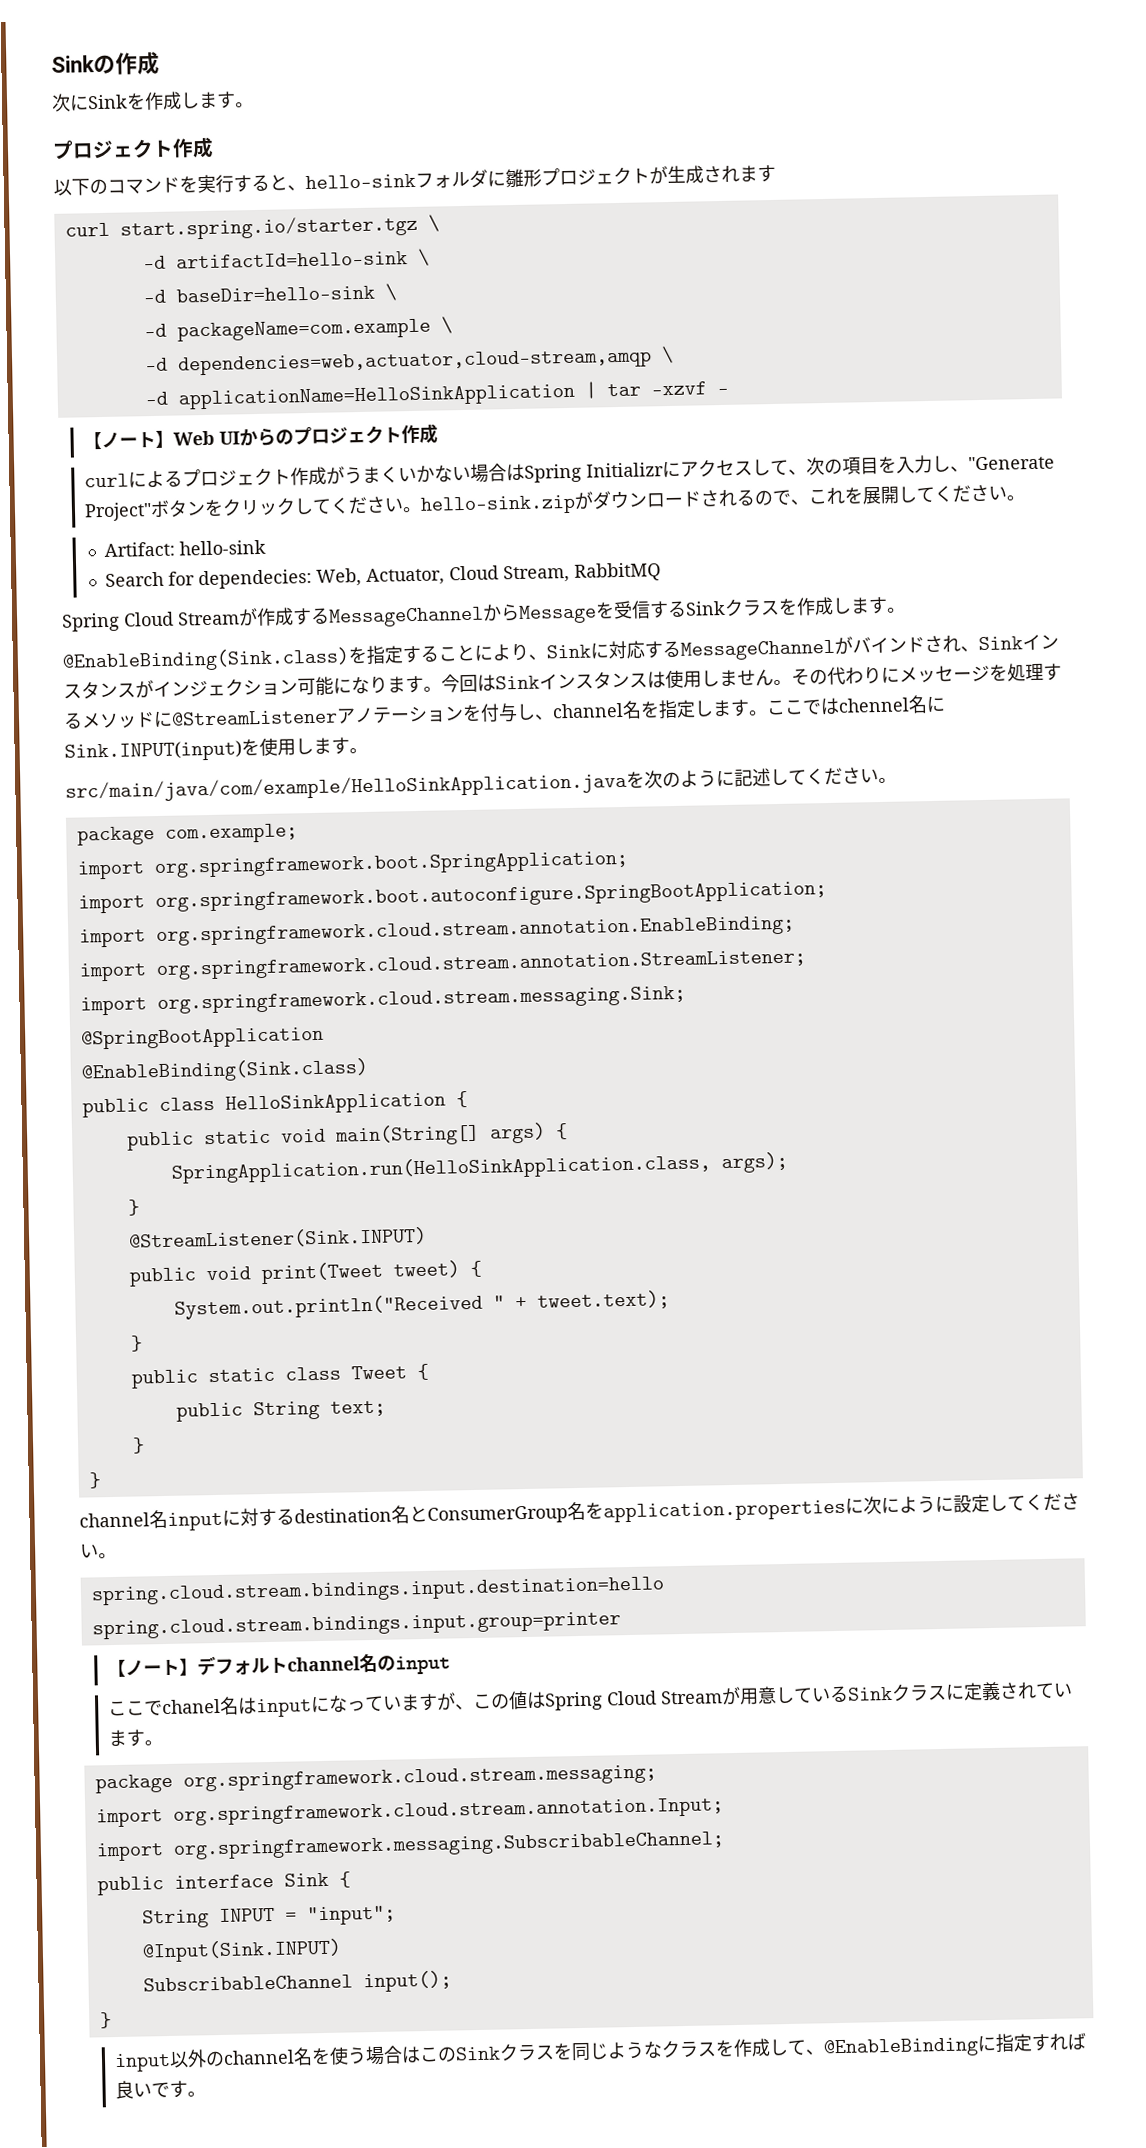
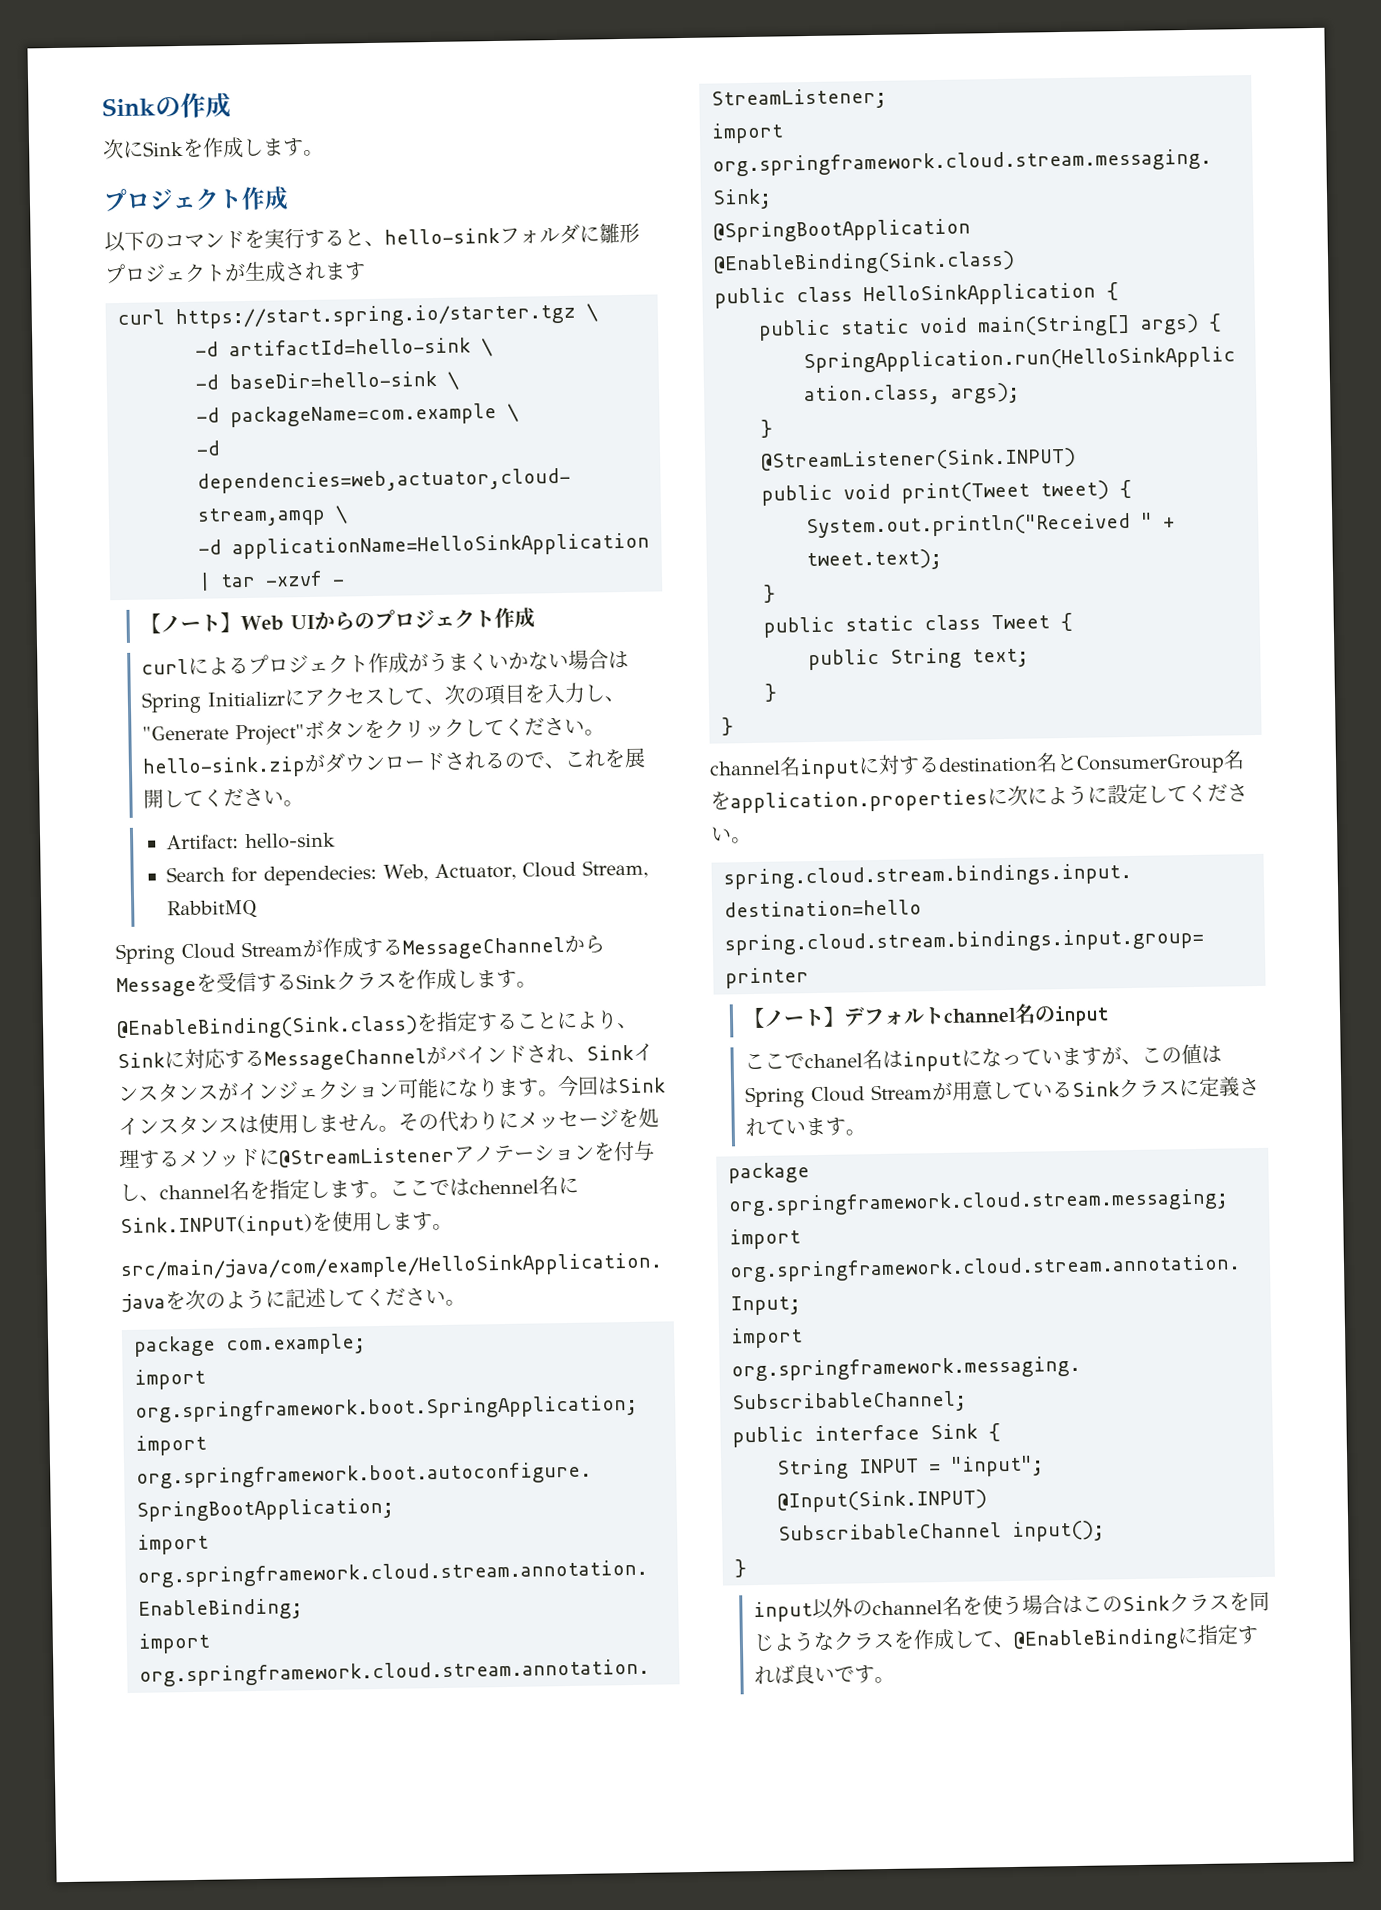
[119,214,418,241] start.spring.io/starter.tgz -> [175,302,576,330] https://start.spring.io/starter.tgz

